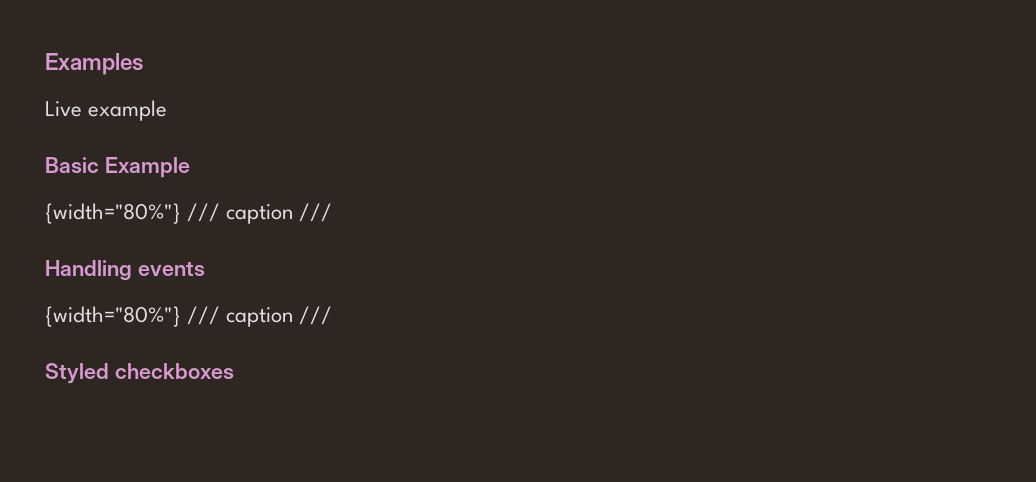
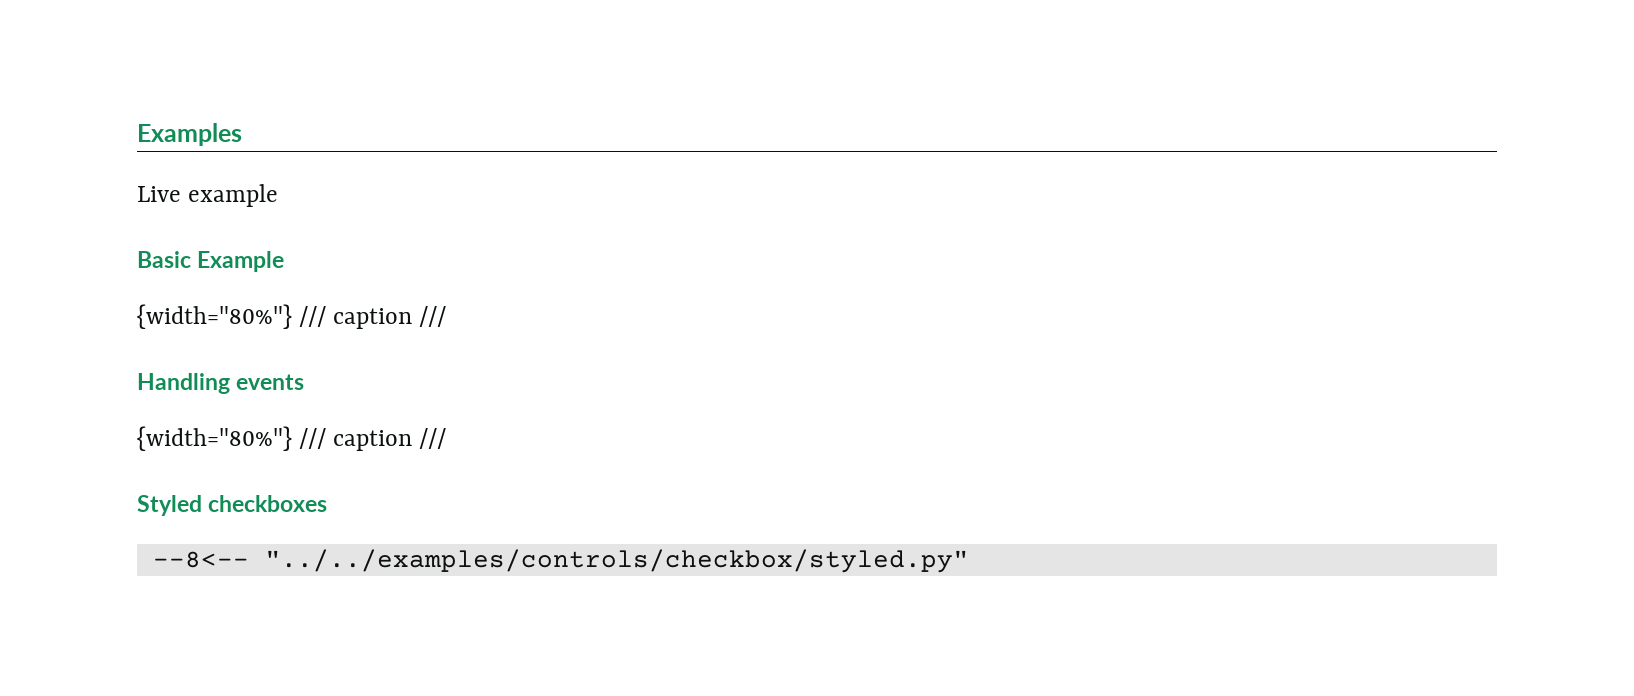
(234, 371) none -> [152,549,969,573] // --8<-- "../../examples/controls/checkbox/styled.py"

